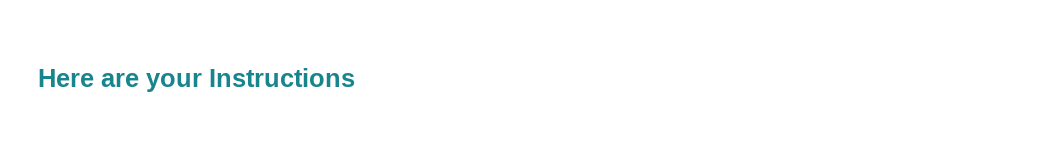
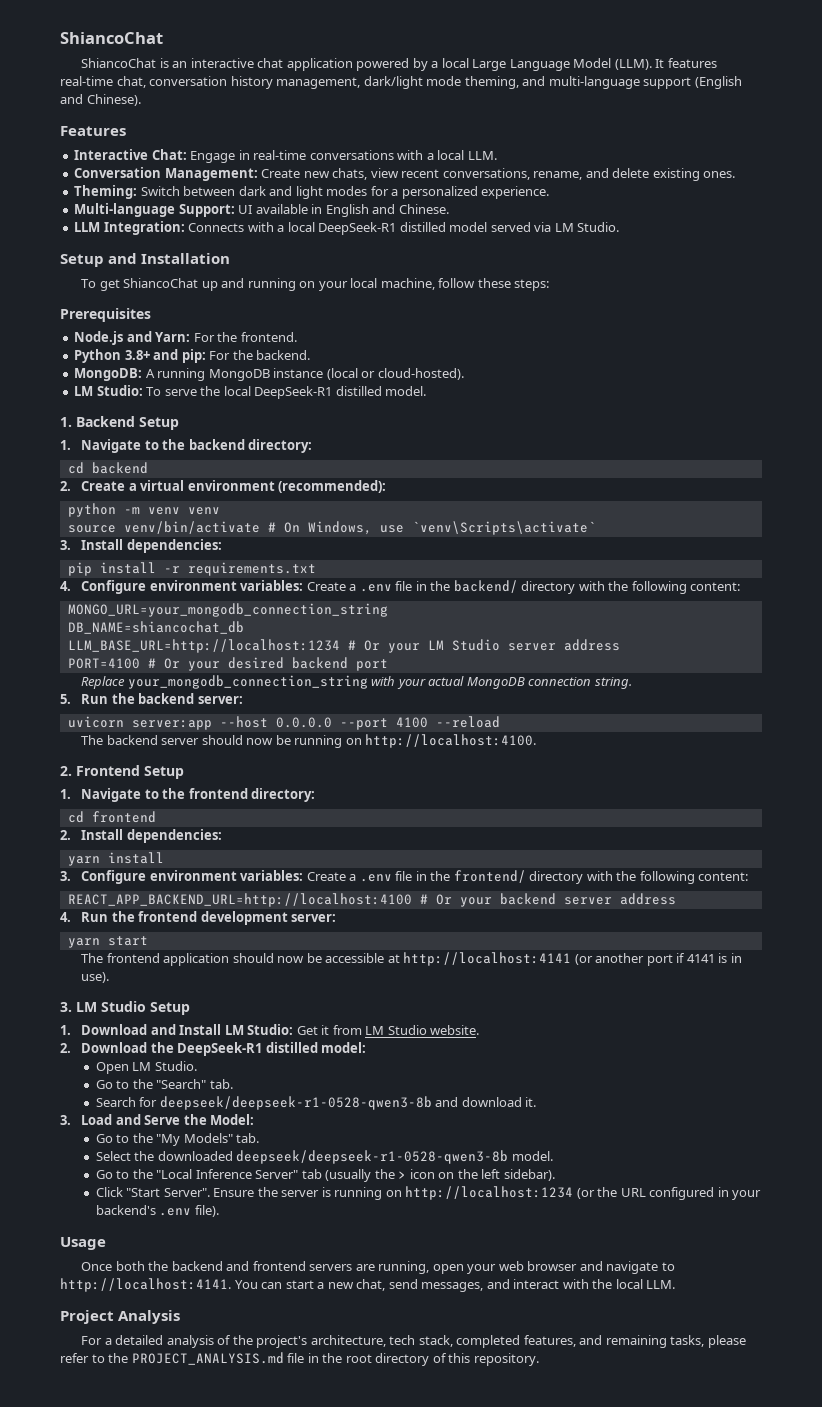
[38,68,355,92] Here are your Instructions -> [60,32,163,44] [81,58,717,71] [60,76,742,89] [60,94,141,106] [60,126,126,136] [74,149,497,163] [74,167,736,181] [74,185,550,199] [74,203,449,217] [74,221,620,235] [60,253,231,267] [81,278,550,291] [60,308,151,322] [74,331,297,345] [74,349,311,363] [74,368,464,381] [74,385,427,399] [60,416,179,430] [60,439,313,453] [67,462,148,474] [60,480,387,493] [67,503,220,517] [67,521,596,535] [60,539,222,553] [67,562,316,576] [60,580,741,594] [67,603,388,617] [67,621,244,634] [67,639,620,653] [67,657,388,671] [81,675,632,689] [60,693,243,704] [67,716,500,730] [81,734,537,748] [60,765,184,779] [60,788,316,802] [67,811,156,823] [60,829,222,843] [67,852,164,866] [60,870,749,884] [67,893,676,907] [60,911,337,925] [67,936,148,948] [81,952,742,966] [81,972,110,983] [60,1001,190,1015] [60,1024,480,1035] [60,1042,367,1056] [95,1061,197,1074] [95,1079,233,1089] [95,1096,537,1110] [60,1114,255,1125] [95,1133,260,1146] [95,1150,553,1164] [95,1169,555,1182] [95,1186,762,1200] [95,1205,219,1217] [60,1237,106,1250] [81,1261,675,1274] [60,1278,676,1292] [60,1310,181,1324] [81,1335,746,1348] [60,1352,539,1366] ShiancoChat // ShiancoChat is an interactive chat application powered by a local Large Language Model (LLM). It features real-time chat, conversation history management, dark/light mode theming, and multi-language support (English and Chinese). // Features // Interactive Chat: Engage in real-time conversations with a local LLM. // Conversation Management: Create new chats, view recent conversations, rename, and delete existing ones. // Theming: Switch between dark and light modes for a personalized experience. // Multi-language Support: UI available in English and Chinese. // LLM Integration: Connects with a local DeepSeek-R1 distilled model served via LM Studio. // Setup and Installation // To get ShiancoChat up and running on your local machine, follow these steps: // Prerequisites // Node.js and Yarn: For the frontend. // Python 3.8+ and pip: For the backend. // MongoDB: A running MongoDB instance (local or cloud-hosted). // LM Studio: To serve the local DeepSeek-R1 distilled model. // 1. Backend Setup // 1. Navigate to the backend directory: // cd backend // 2. Create a virtual environment (recommended): // python -m venv venv // source venv/bin/activate # On Windows, use `venv\Scripts\activate` // 3. Install dependencies: // pip install -r requirements.txt // 4. Configure environment variables: Create a .env file in the backend/ directory with the following content: // MONGO_URL=your_mongodb_connection_string // DB_NAME=shiancochat_db // LLM_BASE_URL=http://localhost:1234 # Or your LM Studio server address // PORT=4100 # Or your desired backend port // Replace your_mongodb_connection_string with your actual MongoDB connection string. // 5. Run the backend server: // uvicorn server:app --host 0.0.0.0 --port 4100 --reload // The backend server should now be running on http://localhost:4100. // 2. Frontend Setup // 1. Navigate to the frontend directory: // cd frontend // 2. Install dependencies: // yarn install // 3. Configure environment variables: Create a .env file in the frontend/ directory with the following content: // REACT_APP_BACKEND_URL=http://localhost:4100 # Or your backend server address // 4. Run the frontend development server: // yarn start // The frontend application should now be accessible at http://localhost:4141 (or another port if 4141 is in use). // 3. LM Studio Setup // 1. Download and Install LM Studio: Get it from LM Studio website. // 2. Download the DeepSeek-R1 distilled model: // Open LM Studio. // Go to the "Search" tab. // Search for deepseek/deepseek-r1-0528-qwen3-8b and download it. // 3. Load and Serve the Model: // Go to the "My Models" tab. // Select the downloaded deepseek/deepseek-r1-0528-qwen3-8b model. // Go to the "Local Inference Server" tab (usually the > icon on the left sidebar). // Click "Start Server". Ensure the server is running on http://localhost:1234 (or the URL configured in your backend's .env file). // Usage // Once both the backend and frontend servers are running, open your web browser and navigate to http://localhost:4141. You can start a new chat, send messages, and interact with the local LLM. // Project Analysis // For a detailed analysis of the project's architecture, tech stack, completed features, and remaining tasks, please refer to the PROJECT_ANALYSIS.md file in the root directory of this repository.

